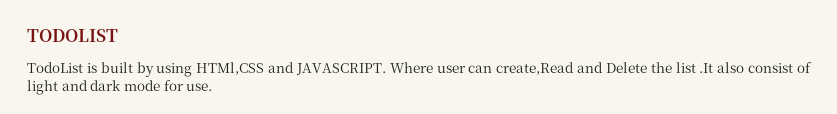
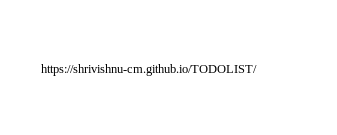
[27,29,118,42] [27,62,813,77] [27,80,213,95] TODOLIST // TodoList is built by using HTMl,CSS and JAVASCRIPT. Where user can create,Read and Delete the list .It also consist of light and dark mode for use. -> [41,64,257,76] https://shrivishnu-cm.github.io/TODOLIST/

